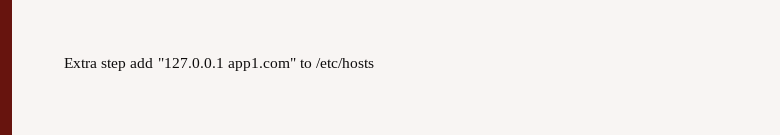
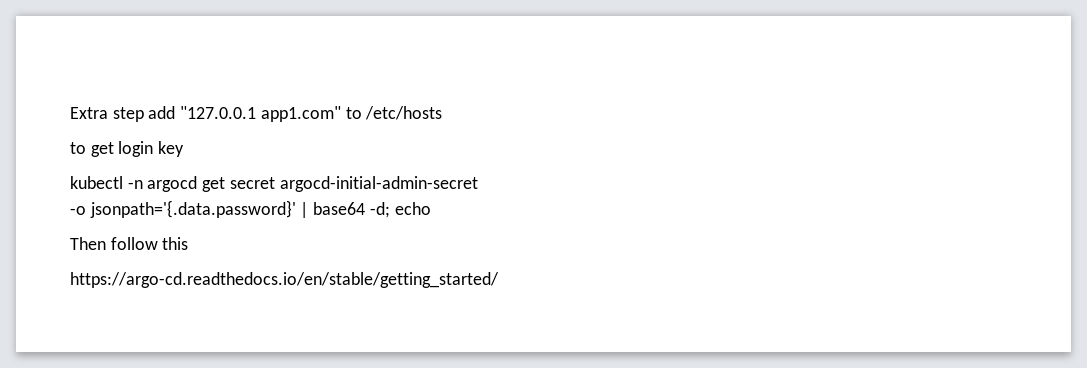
(375, 63) none -> [70,141,185,157] [70,176,478,192] [70,200,431,218] [70,237,189,250] [70,272,499,288] // to get login key // kubectl -n argocd get secret argocd-initial-admin-secret // -o jsonpath='{.data.password}' | base64 -d; echo // Then follow this // https://argo-cd.readthedocs.io/en/stable/getting_started/

